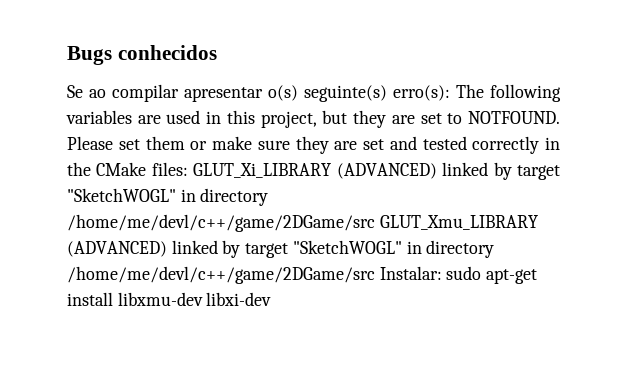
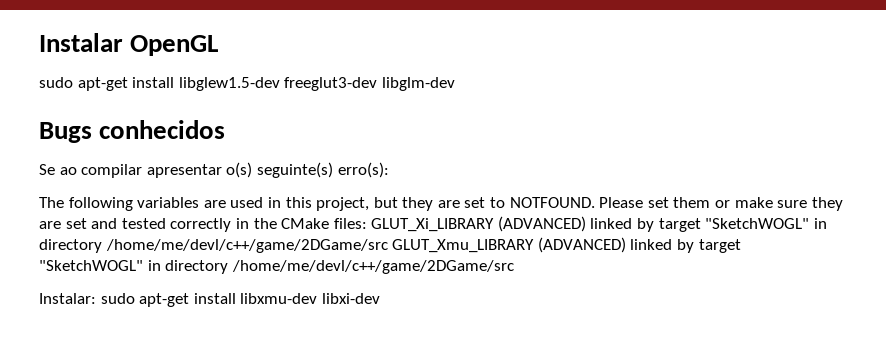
(67, 55) none -> [39,33,219,56] [39,77,455,91] Instalar OpenGL // sudo apt-get install libglew1.5-dev freeglut3-dev libglm-dev //
(450, 93) none -> (389, 170) //
(375, 275) none -> (514, 267) //

